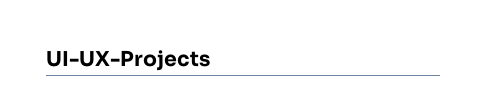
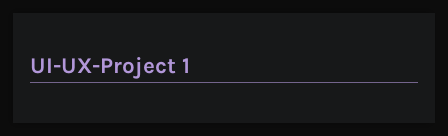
[46,50,210,71] UI-UX-Projects -> [30,57,191,79] UI-UX-Project 1

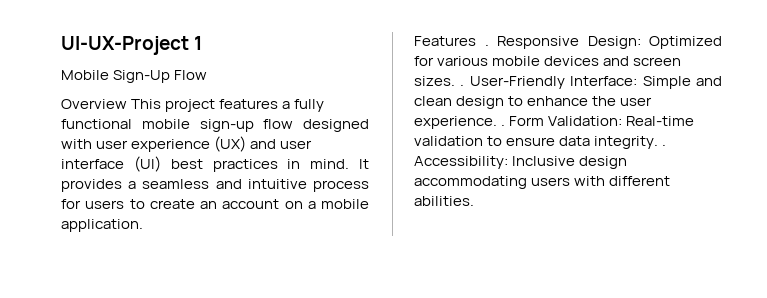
(191, 65) none -> [61,70,208,83] [61,99,325,112] [61,119,369,132] [61,136,313,152] [61,156,369,172] [61,179,369,192] [61,199,369,209] [61,219,143,232] [414,36,722,49] [414,56,682,66] [414,76,722,89] [414,96,653,109] [414,116,695,129] [414,136,667,149] [414,156,628,169] [414,176,671,189] [414,196,474,206] // Mobile Sign-Up Flow // Overview This project features a fully functional mobile sign-up flow designed with user experience (UX) and user interface (UI) best practices in mind. It provides a seamless and intuitive process for users to create an account on a mobile application. // Features . Responsive Design: Optimized for various mobile devices and screen sizes. . User-Friendly Interface: Simple and clean design to enhance the user experience. . Form Validation: Real-time validation to ensure data integrity. . Accessibility: Inclusive design accommodating users with different abilities.

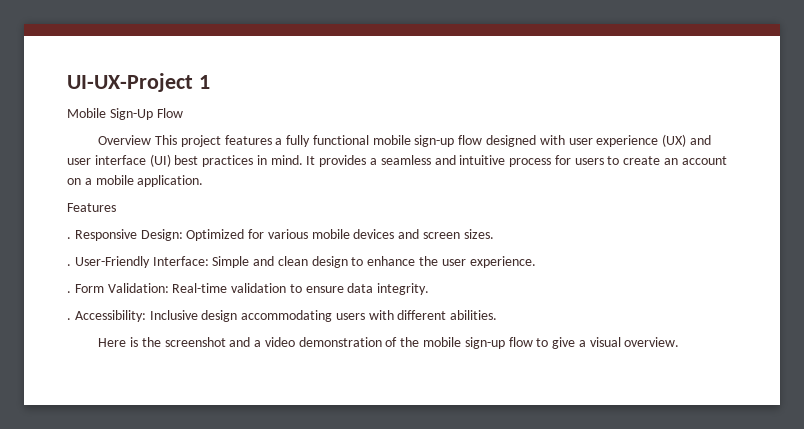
(476, 41) none -> (116, 207) //
(455, 81) none -> (494, 234) //
(497, 122) none -> (536, 262) //
(659, 142) none -> (430, 289) //
(474, 201) none -> [98,337,680,349] // Here is the screenshot and a video demonstration of the mobile sign-up flow to give a visual overview.

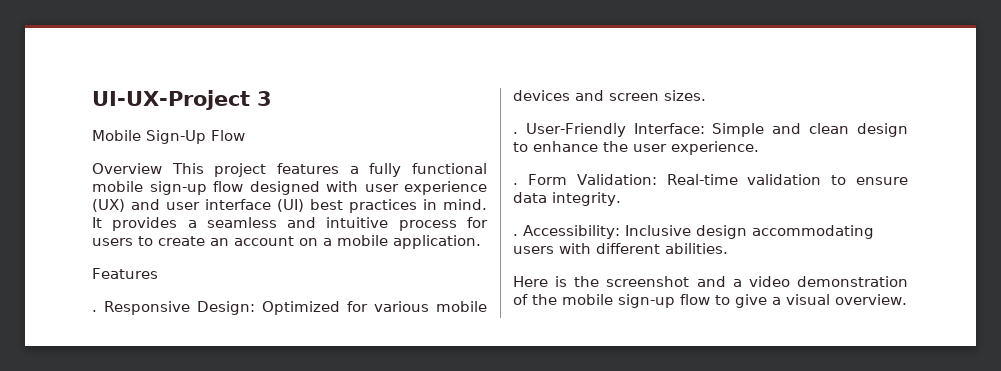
[198,75,210,89] 1 -> [256,91,272,106] 3

